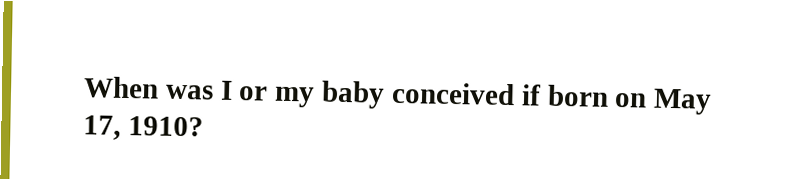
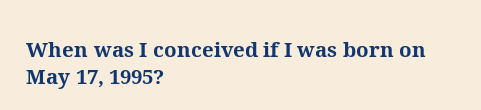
[238,80,541,109] or my baby conceived if -> [152,42,338,57] conceived if I was
[127,116,204,137] 1910? -> [109,70,165,84] 1995?

